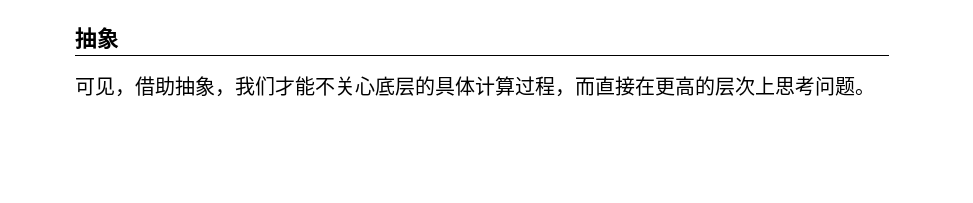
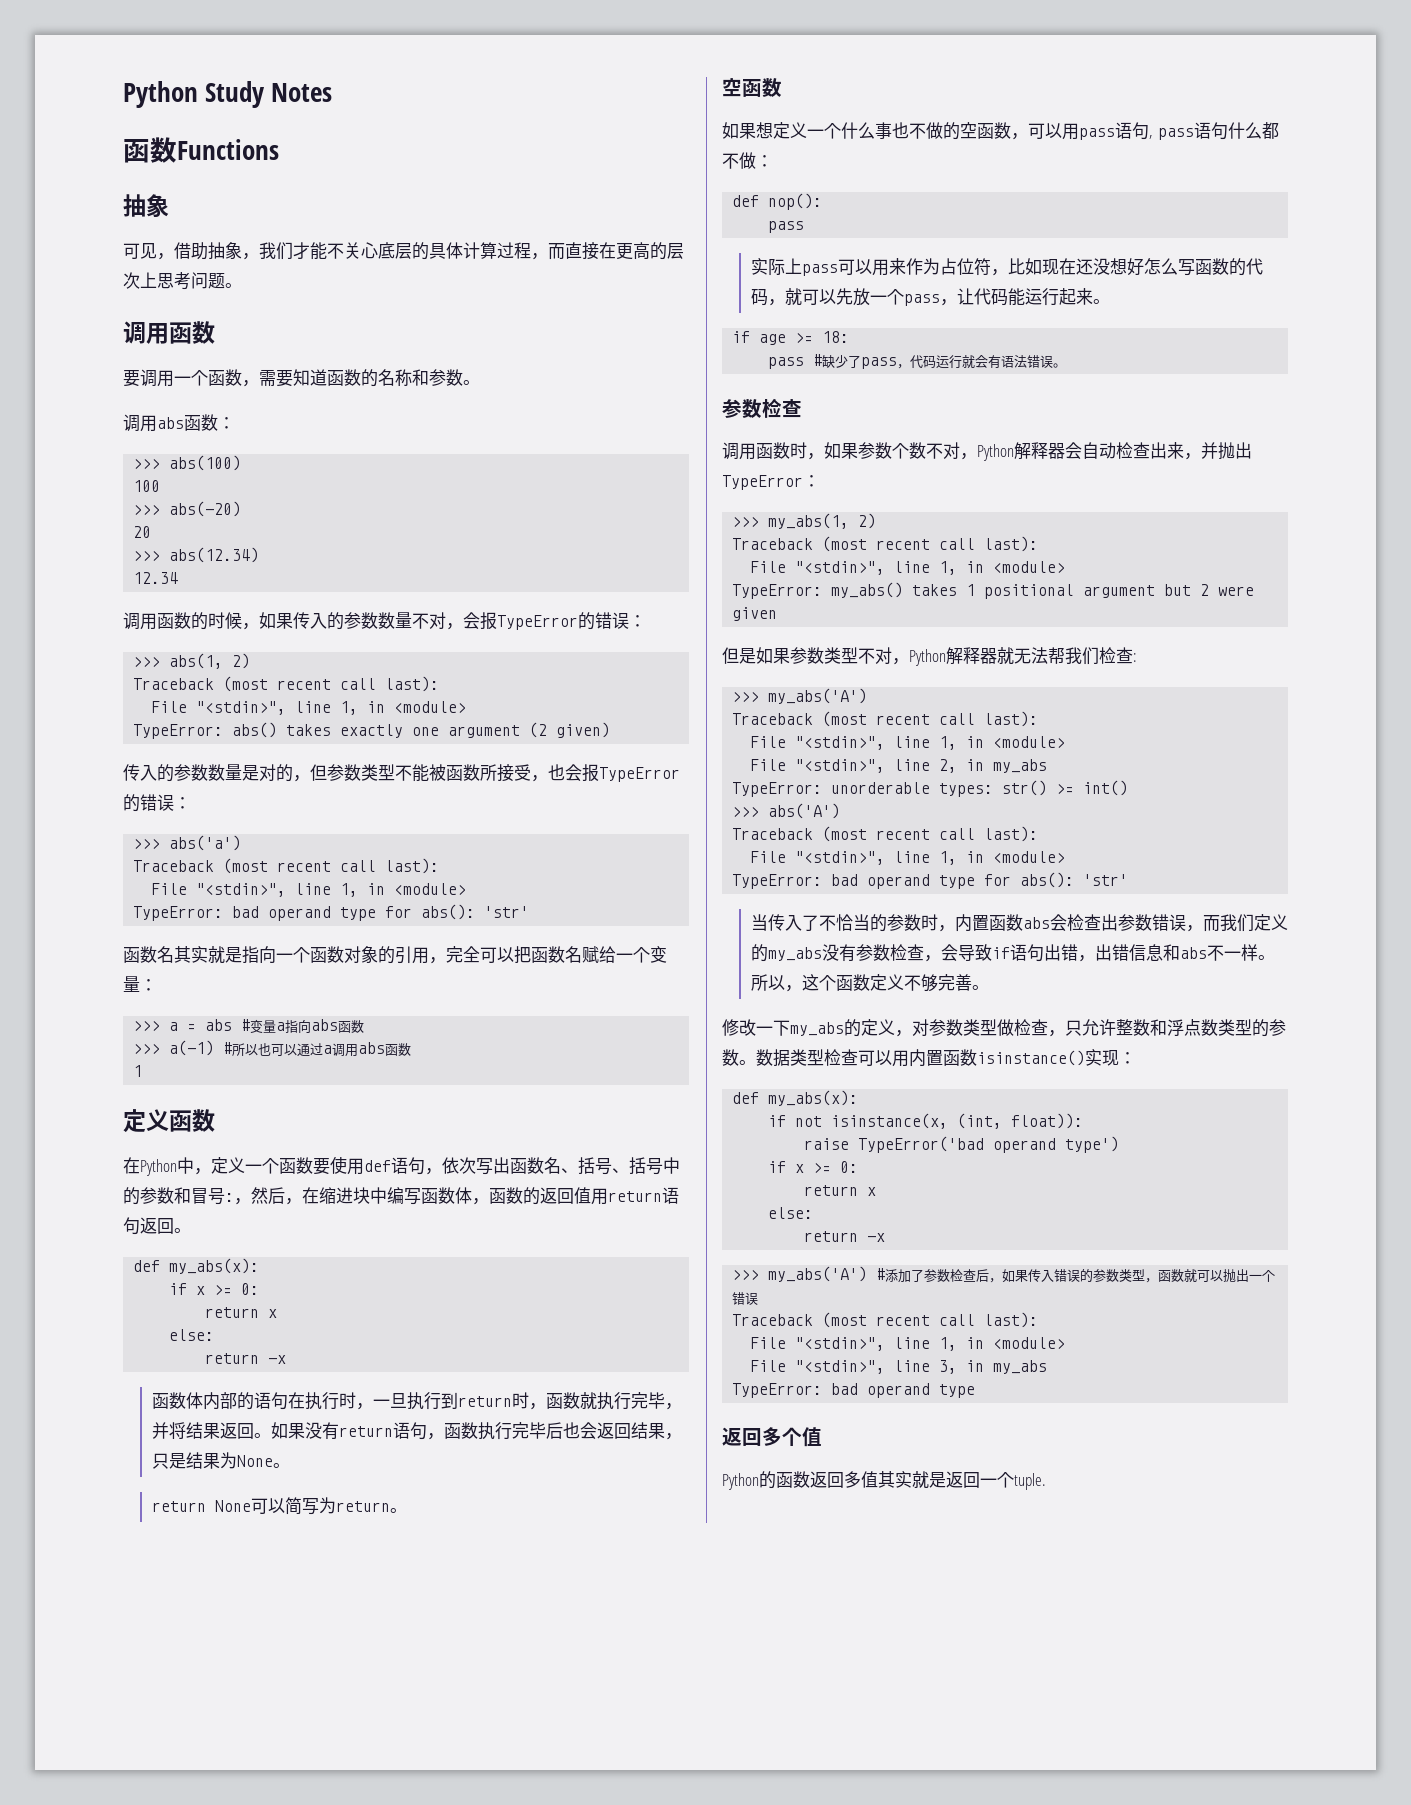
(75, 38) none -> [123,81,333,108] [123,137,279,163] Python Study Notes // 函数Functions //
(875, 92) none -> [123,321,215,344] [123,369,480,387] [123,414,235,432] [133,455,242,471] [133,480,161,492] [133,501,242,517] [133,526,152,538] [133,547,260,563] [133,572,179,584] [123,612,646,630] [133,653,251,669] [133,676,440,692] [151,701,467,715] [133,722,611,739] [123,764,680,782] [123,794,191,812] [133,835,242,851] [133,858,440,874] [151,883,467,897] [133,904,530,921] [123,946,667,964] [123,976,157,992] [133,1019,365,1033] [133,1040,412,1057] [133,1065,143,1077] [123,1109,215,1133] [123,1156,680,1176] [123,1187,679,1205] [123,1217,191,1235] [133,1258,260,1274] [169,1283,260,1295] [205,1307,278,1318] [169,1329,215,1341] [205,1353,287,1364] [151,1392,682,1410] [151,1422,682,1440] [151,1452,290,1469] [151,1497,407,1515] [722,78,782,97] [722,122,1279,140] [722,152,773,169] [732,193,823,210] [768,221,805,233] [750,258,1263,276] [750,288,1110,306] [732,331,850,345] [768,354,1067,369] [722,398,802,418] [722,442,1252,461] [722,475,820,490] [732,513,877,529] [732,536,1039,552] [750,561,1066,575] [732,582,1255,599] [732,607,778,621] [722,647,1137,666] [732,688,868,704] [732,711,1039,727] [750,736,1066,750] [750,759,1048,773] [732,780,1129,797] [732,803,841,819] [732,826,1039,842] [750,851,1066,865] [732,872,1129,889] [750,914,1288,932] [750,944,1275,962] [750,974,989,992] [722,1019,1286,1037] [722,1049,1136,1067] [732,1090,859,1106] [768,1113,1084,1129] [804,1136,1120,1153] [768,1161,859,1173] [804,1185,877,1196] [768,1207,814,1219] [804,1231,886,1242] [732,1266,1276,1283] [732,1292,759,1305] [732,1312,1039,1328] [750,1337,1066,1351] [750,1360,1048,1374] [732,1383,976,1398] [722,1427,822,1447] [722,1471,1046,1490] // 调用函数 // 要调用一个函数，需要知道函数的名称和参数。 // 调用abs函数： // >>> abs(100) // 100 // >>> abs(-20) // 20 // >>> abs(12.34) // 12.34 // 调用函数的时候，如果传入的参数数量不对，会报TypeError的错误： // >>> abs(1, 2) // Traceback (most recent call last): // File "<stdin>", line 1, in <module> // TypeError: abs() takes exactly one argument (2 given) // 传入的参数数量是对的，但参数类型不能被函数所接受，也会报TypeError的错误： // >>> abs('a') // Traceback (most recent call last): // File "<stdin>", line 1, in <module> // TypeError: bad operand type for abs(): 'str' // 函数名其实就是指向一个函数对象的引用，完全可以把函数名赋给一个变量： // >>> a = abs #变量a指向abs函数 // >>> a(-1) #所以也可以通过a调用abs函数 // 1 // 定义函数 // 在Python中，定义一个函数要使用def语句，依次写出函数名、括号、括号中的参数和冒号:，然后，在缩进块中编写函数体，函数的返回值用return语句返回。 // def my_abs(x): // if x >= 0: // return x // else: // return -x // 函数体内部的语句在执行时，一旦执行到return时，函数就执行完毕，并将结果返回。如果没有return语句，函数执行完毕后也会返回结果，只是结果为None。 // return None可以简写为return。 // 空函数 // 如果想定义一个什么事也不做的空函数，可以用pass语句, pass语句什么都不做： // def nop(): // pass // 实际上pass可以用来作为占位符，比如现在还没想好怎么写函数的代码，就可以先放一个pass，让代码能运行起来。 // if age >= 18: // pass #缺少了pass，代码运行就会有语法错误。 // 参数检查 // 调用函数时，如果参数个数不对，Python解释器会自动检查出来，并抛出TypeError： // >>> my_abs(1, 2) // Traceback (most recent call last): // File "<stdin>", line 1, in <module> // TypeError: my_abs() takes 1 positional argument but 2 were given // 但是如果参数类型不对，Python解释器就无法帮我们检查: // >>> my_abs('A') // Traceback (most recent call last): // File "<stdin>", line 1, in <module> // File "<stdin>", line 2, in my_abs // TypeError: unorderable types: str() >= int() // >>> abs('A') // Traceback (most recent call last): // File "<stdin>", line 1, in <module> // TypeError: bad operand type for abs(): 'str' // 当传入了不恰当的参数时，内置函数abs会检查出参数错误，而我们定义的my_abs没有参数检查，会导致if语句出错，出错信息和abs不一样。所以，这个函数定义不够完善。 // 修改一下my_abs的定义，对参数类型做检查，只允许整数和浮点数类型的参数。数据类型检查可以用内置函数isinstance()实现： // def my_abs(x): // if not isinstance(x, (int, float)): // raise TypeError('bad operand type') // if x >= 0: // return x // else: // return -x // >>> my_abs('A') #添加了参数检查后，如果传入错误的参数类型，函数就可以抛出一个错误 // Traceback (most recent call last): // File "<stdin>", line 1, in <module> // File "<stdin>", line 3, in my_abs // TypeError: bad operand type // 返回多个值 // Python的函数返回多值其实就是返回一个tuple.

